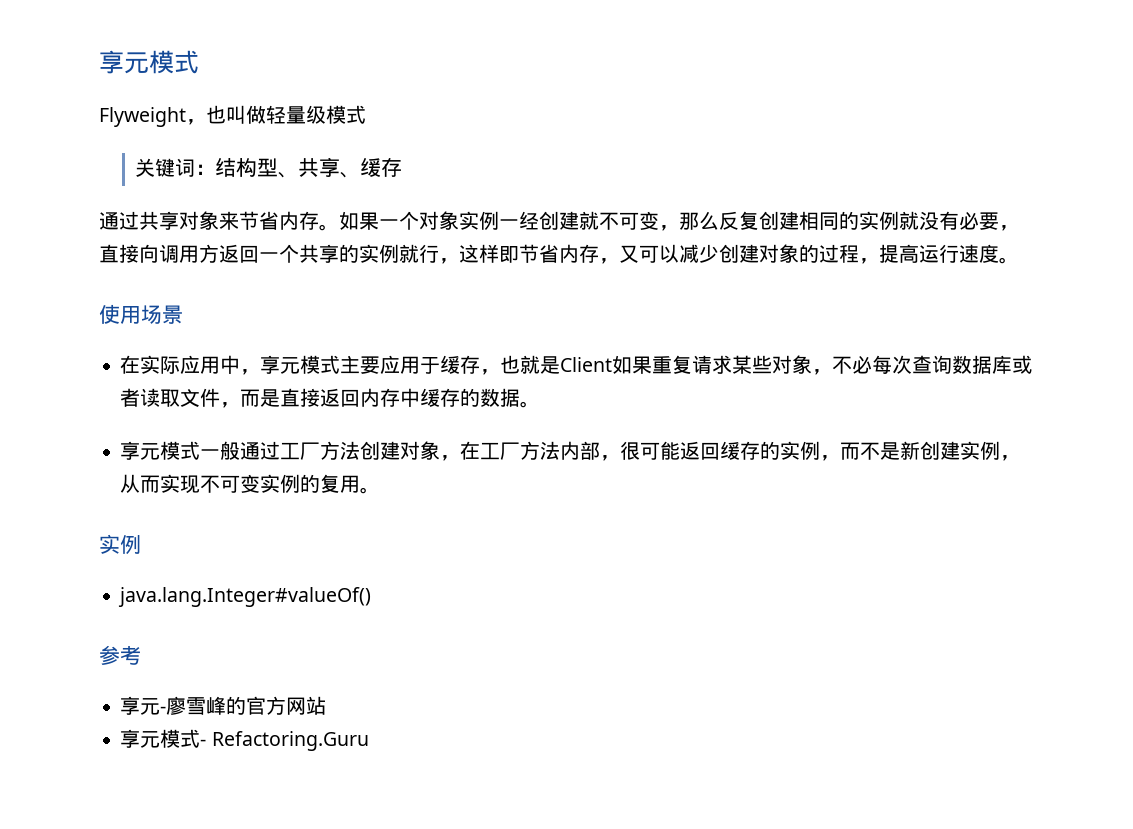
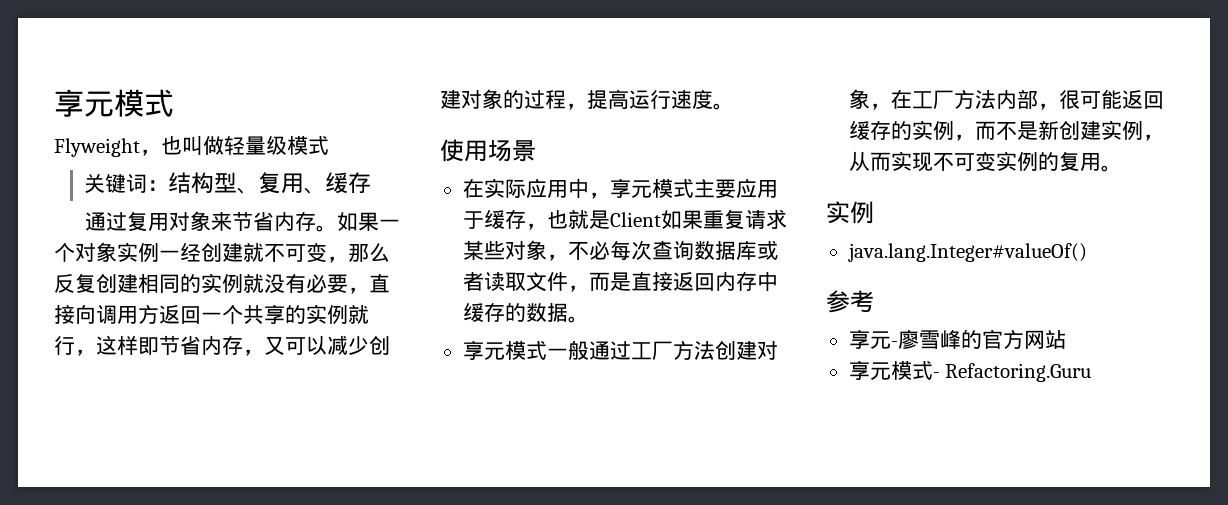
[298,157,341,177] 共享 -> [258,172,305,194] 复用
[139,211,179,230] 共享 -> [127,211,170,231] 复用

